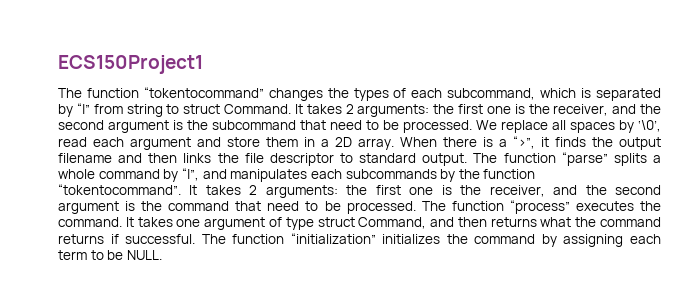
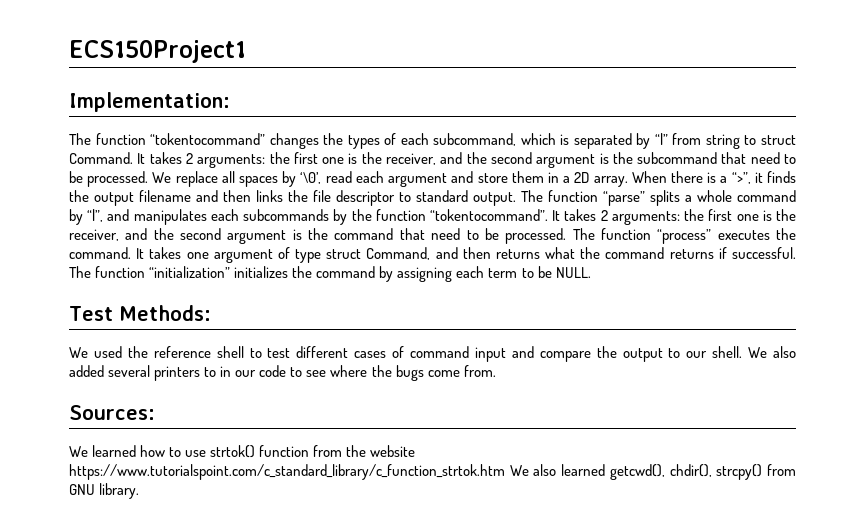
(203, 64) none -> [69,92,230,112] // Implementation:
(162, 255) none -> [69,305,211,321] [69,346,796,362] [69,365,496,381] [69,405,155,420] [69,445,416,458] [69,464,796,480] [69,483,140,499] // Test Methods: // We used the reference shell to test different cases of command input and compare the output to our shell. We also added several printers to in our code to see where the bugs come from. // Sources: // We learned how to use strtok() function from the website https://www.tutorialspoint.com/c_standard_library/c_function_strtok.htm We also learned getcwd(), chdir(), strcpy() from GNU library.

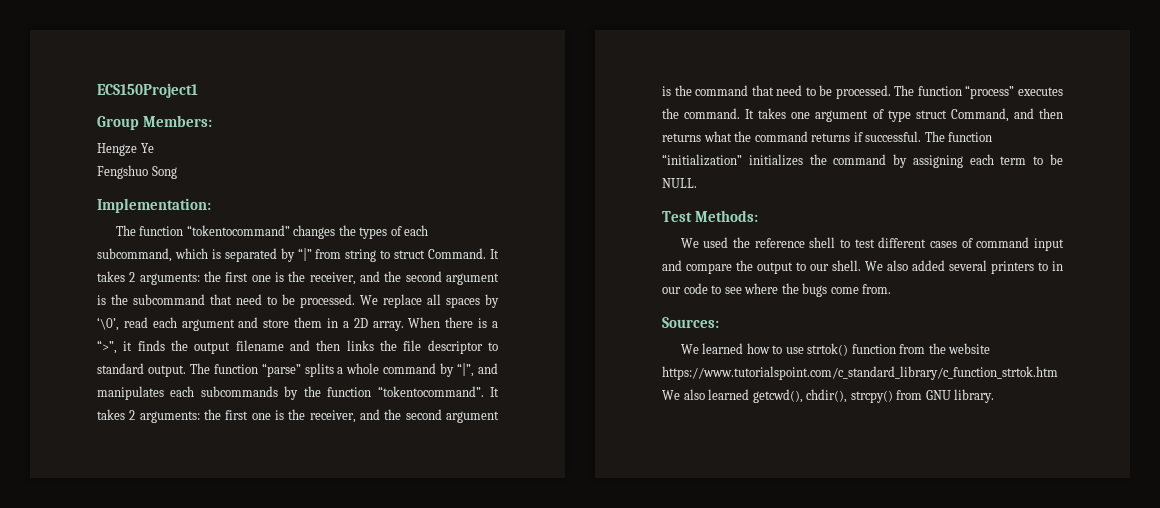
(246, 51) none -> [97,115,212,130] [97,143,154,156] [97,165,177,179] // Group Members: // Hengze Ye // Fengshuo Song

